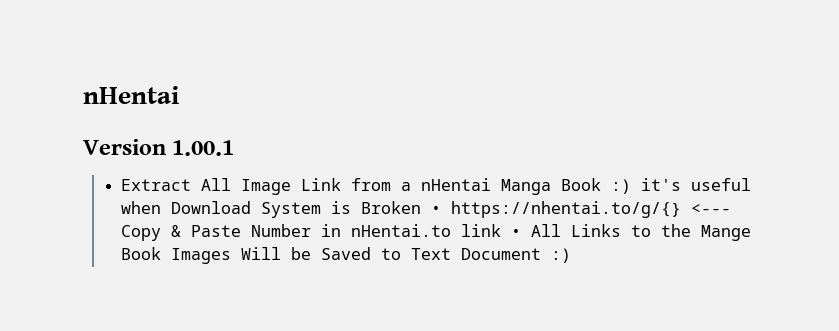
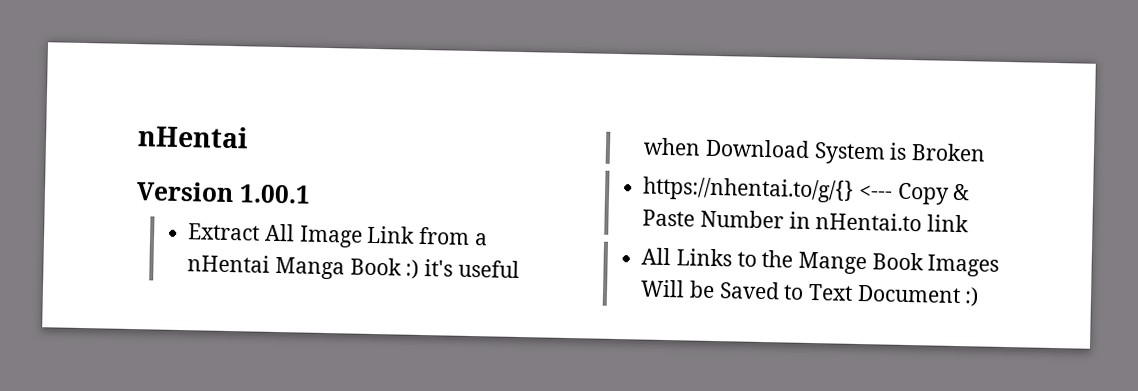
[431,206,442,214] • -> (986, 152) //
[511,229,522,237] • -> (969, 223) //

